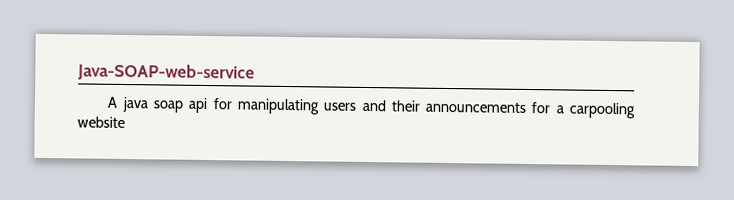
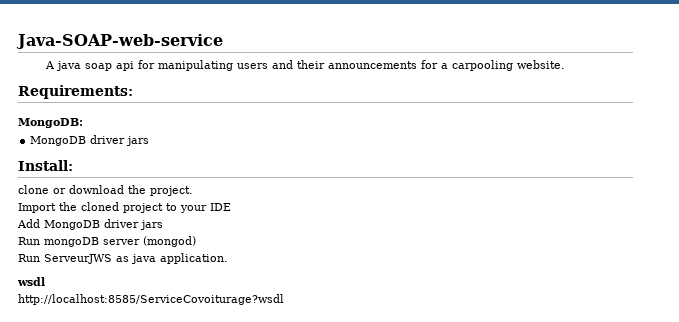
[77,116,125,128] website -> [517,60,566,69] [18,85,133,99] [18,118,83,128] [30,135,150,146] [18,160,73,171] [18,185,193,196] [18,202,231,213] [17,219,163,230] [18,236,196,247] [18,253,228,264] [17,277,45,286] [18,294,284,305] website. // Requirements: // MongoDB: // MongoDB driver jars // Install: // clone or download the project. // Import the cloned project to your IDE // Add MongoDB driver jars // Run mongoDB server (mongod) // Run ServeurJWS as java application. // wsdl // http://localhost:8585/ServiceCovoiturage?wsdl

